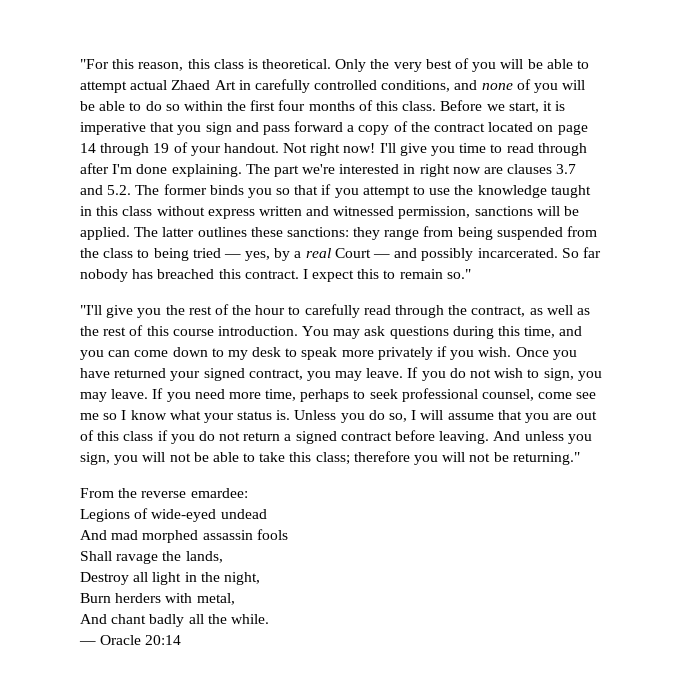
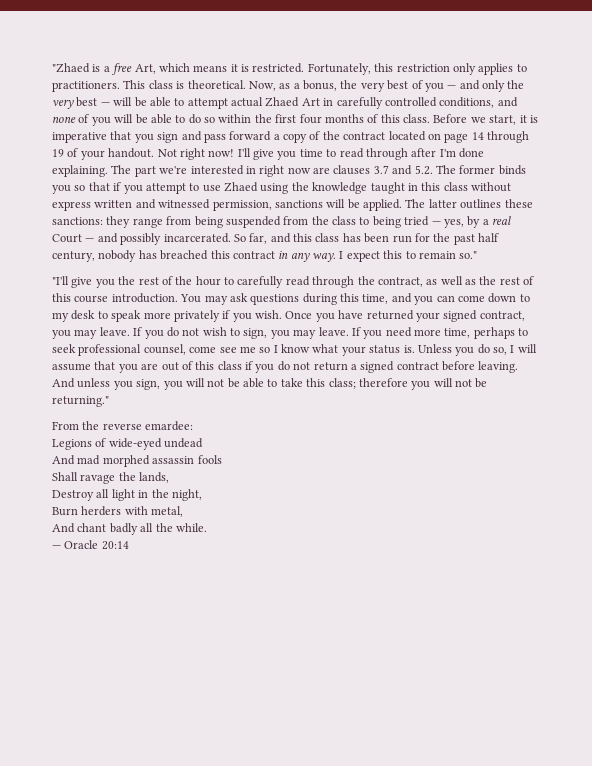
[80,59,367,72] "For this reason, this class is theoretical. Only -> [52,63,527,75] [52,80,337,92] "Zhaed is a free Art, which means it is restricted. Fortunately, this restriction only applies to practitioners. This class is theoretical. Now, as a bonus,
(497, 67) none -> [447,80,525,92] [52,97,110,109] — and only the very best —
(451, 191) none -> [224,182,289,194] Zhaed using
[582,247,601,258] [80,269,299,282] far nobody has breached this contract. -> [249,233,499,245] [52,250,336,262] far, and this class has been run for the past half century, nobody has breached this contract in any way.

